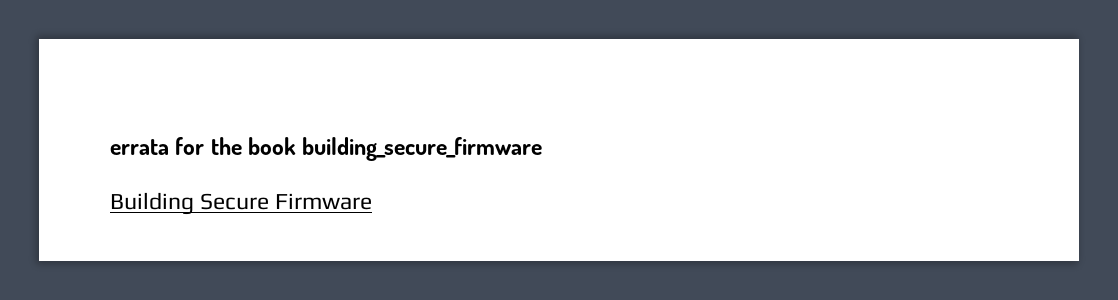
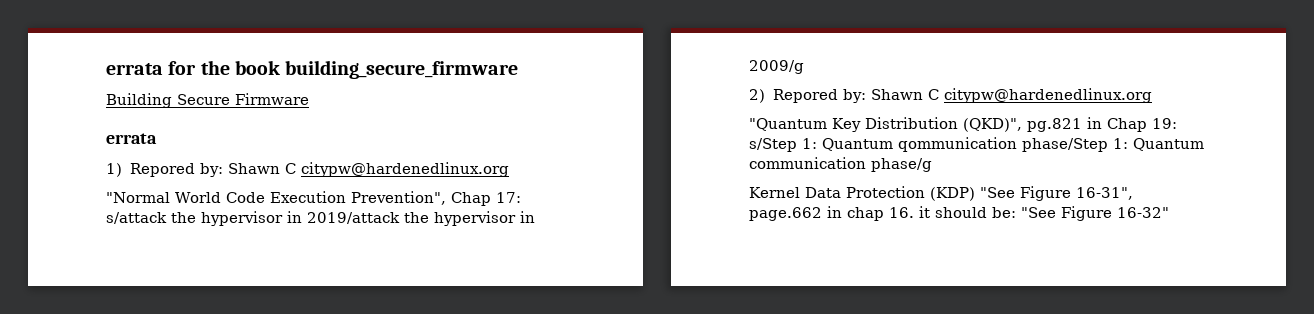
(373, 201) none -> [106,133,157,144] [106,162,510,177] [106,191,521,206] [106,211,535,226] [749,60,804,74] [749,88,1153,103] [749,117,1177,132] [749,137,1204,152] [749,157,932,172] [749,186,1133,201] [749,206,1169,221] // errata // 1) Repored by: Shawn C citypw@hardenedlinux.org // "Normal World Code Execution Prevention", Chap 17: s/attack the hypervisor in 2019/attack the hypervisor in 2009/g // 2) Repored by: Shawn C citypw@hardenedlinux.org // "Quantum Key Distribution (QKD)", pg.821 in Chap 19: s/Step 1: Quantum qommunication phase/Step 1: Quantum communication phase/g // Kernel Data Protection (KDP) "See Figure 16-31", page.662 in chap 16. it should be: "See Figure 16-32"

